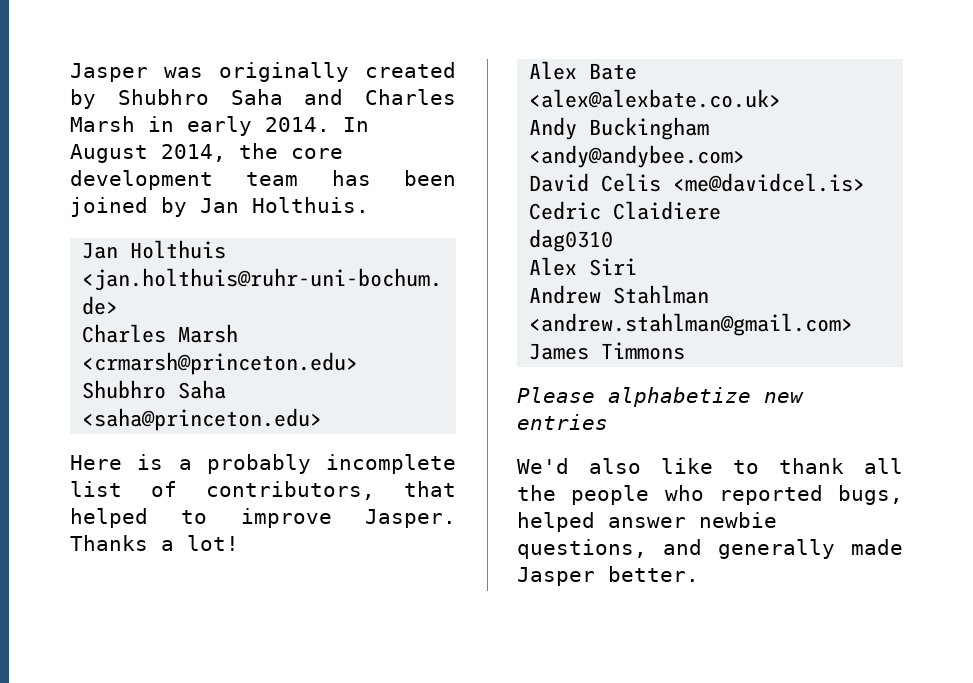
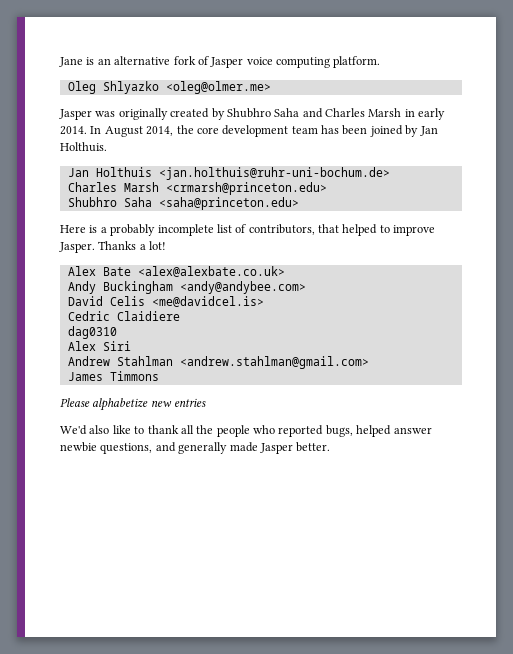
(70, 72) none -> [59,56,381,68] [67,81,271,94] Jane is an alternative fork of Jasper voice computing platform. // Oleg Shlyazko <oleg@olmer.me> //

